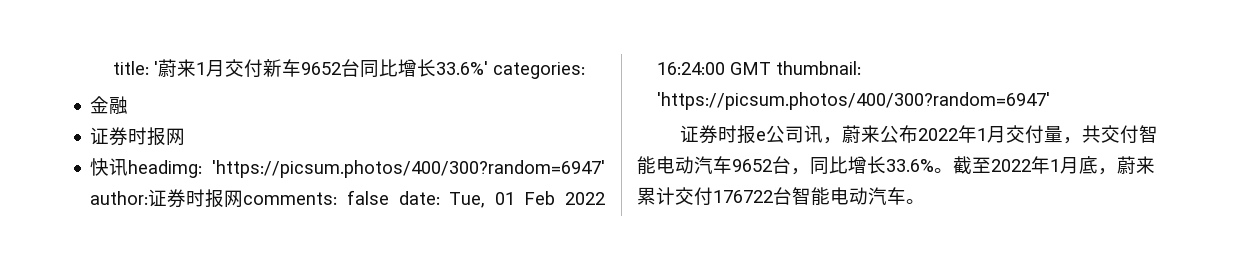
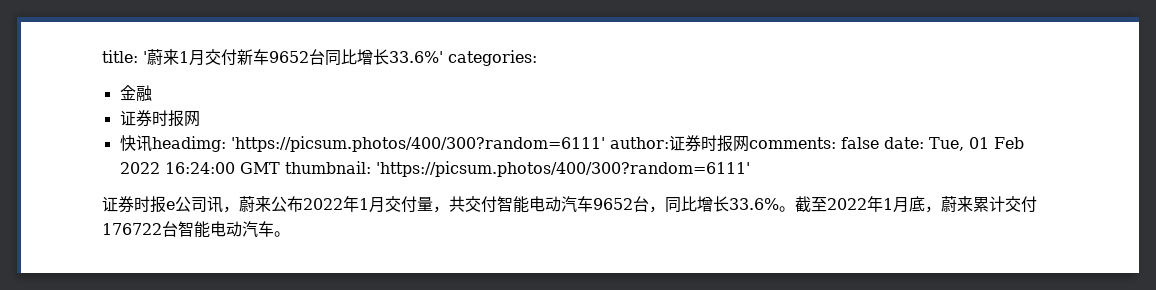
[211,160,605,178] 'https://picsum.photos/400/300?random=6947' -> [230,136,605,152] 'https://picsum.photos/400/300?random=6111'
[657,92,1051,110] 'https://picsum.photos/400/300?random=6947' -> [375,161,750,177] 'https://picsum.photos/400/300?random=6111'

